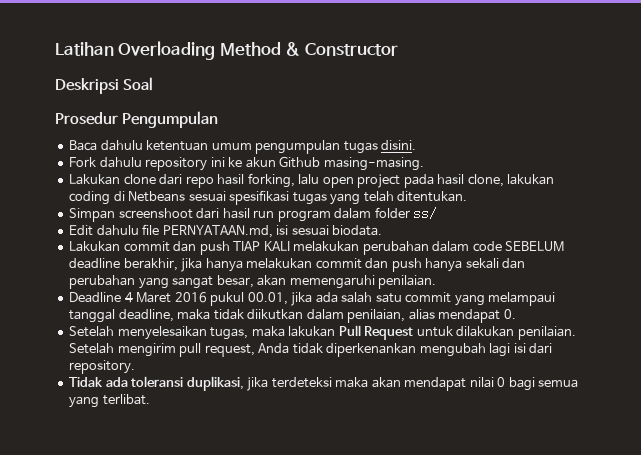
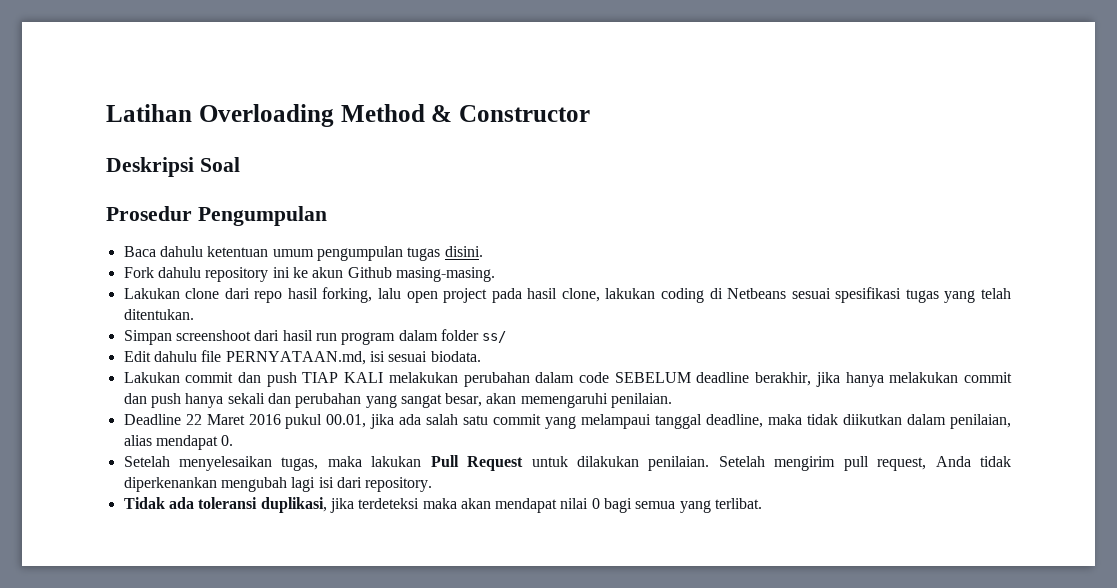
[124,292,133,303] 4 -> [185,414,202,425] 22

